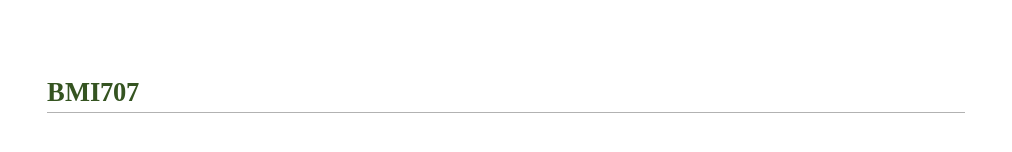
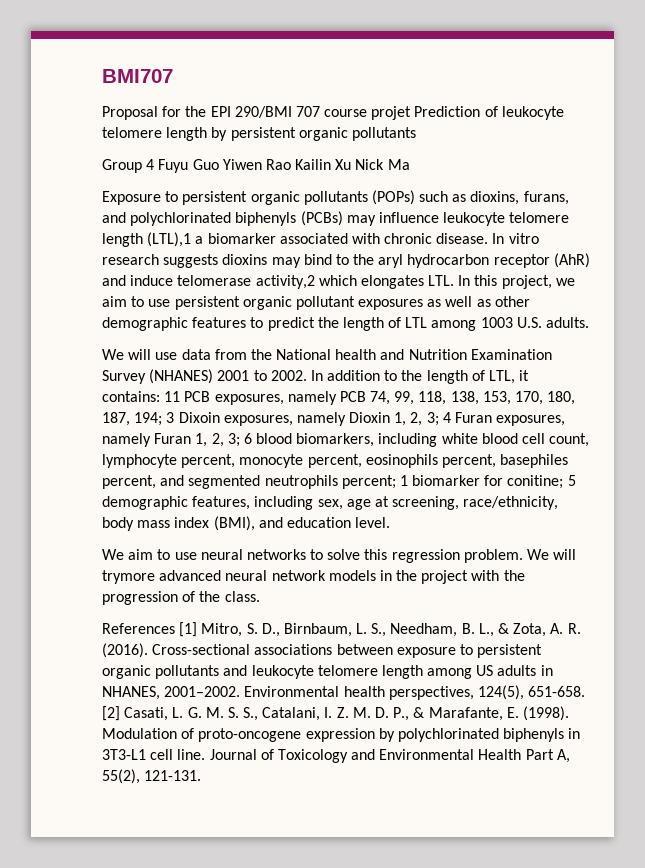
(139, 92) none -> [102,106,564,120] [102,127,416,141] [102,159,410,173] [102,190,569,205] [102,211,570,226] [102,232,539,247] [102,253,590,268] [102,275,575,289] [102,296,530,310] [102,317,590,331] [102,349,552,360] [102,369,530,384] [102,391,576,405] [102,412,566,426] [102,433,590,447] [102,454,569,468] [102,475,576,489] [102,496,559,510] [102,516,391,531] [102,549,577,563] [102,570,525,584] [102,591,260,605] [102,622,581,637] [102,643,543,658] [102,665,553,679] [102,685,586,700] [102,706,569,721] [102,728,581,742] [102,749,570,763] [102,769,202,784] // Proposal for the EPI 290/BMI 707 course projet Prediction of leukocyte telomere length by persistent organic pollutants // Group 4 Fuyu Guo Yiwen Rao Kailin Xu Nick Ma // Exposure to persistent organic pollutants (POPs) such as dioxins, furans, and polychlorinated biphenyls (PCBs) may influence leukocyte telomere length (LTL),1 a biomarker associated with chronic disease. In vitro research suggests dioxins may bind to the aryl hydrocarbon receptor (AhR) and induce telomerase activity,2 which elongates LTL. In this project, we aim to use persistent organic pollutant exposures as well as other demographic features to predict the length of LTL among 1003 U.S. adults. // We will use data from the National health and Nutrition Examination Survey (NHANES) 2001 to 2002. In addition to the length of LTL, it contains: 11 PCB exposures, namely PCB 74, 99, 118, 138, 153, 170, 180, 187, 194; 3 Dixoin exposures, namely Dioxin 1, 2, 3; 4 Furan exposures, namely Furan 1, 2, 3; 6 blood biomarkers, including white blood cell count, lymphocyte percent, monocyte percent, eosinophils percent, basephiles percent, and segmented neutrophils percent; 1 biomarker for conitine; 5 demographic features, including sex, age at screening, race/ethnicity, body mass index (BMI), and education level. // We aim to use neural networks to solve this regression problem. We will trymore advanced neural network models in the project with the progression of the class. // References [1] Mitro, S. D., Birnbaum, L. S., Needham, B. L., & Zota, A. R. (2016). Cross-sectional associations between exposure to persistent organic pollutants and leukocyte telomere length among US adults in NHANES, 2001–2002. Environmental health perspectives, 124(5), 651-658. [2] Casati, L. G. M. S. S., Catalani, I. Z. M. D. P., & Marafante, E. (1998). Modulation of proto-oncogene expression by polychlorinated biphenyls in 3T3-L1 cell line. Journal of Toxicology and Environmental Health Part A, 55(2), 121-131.

